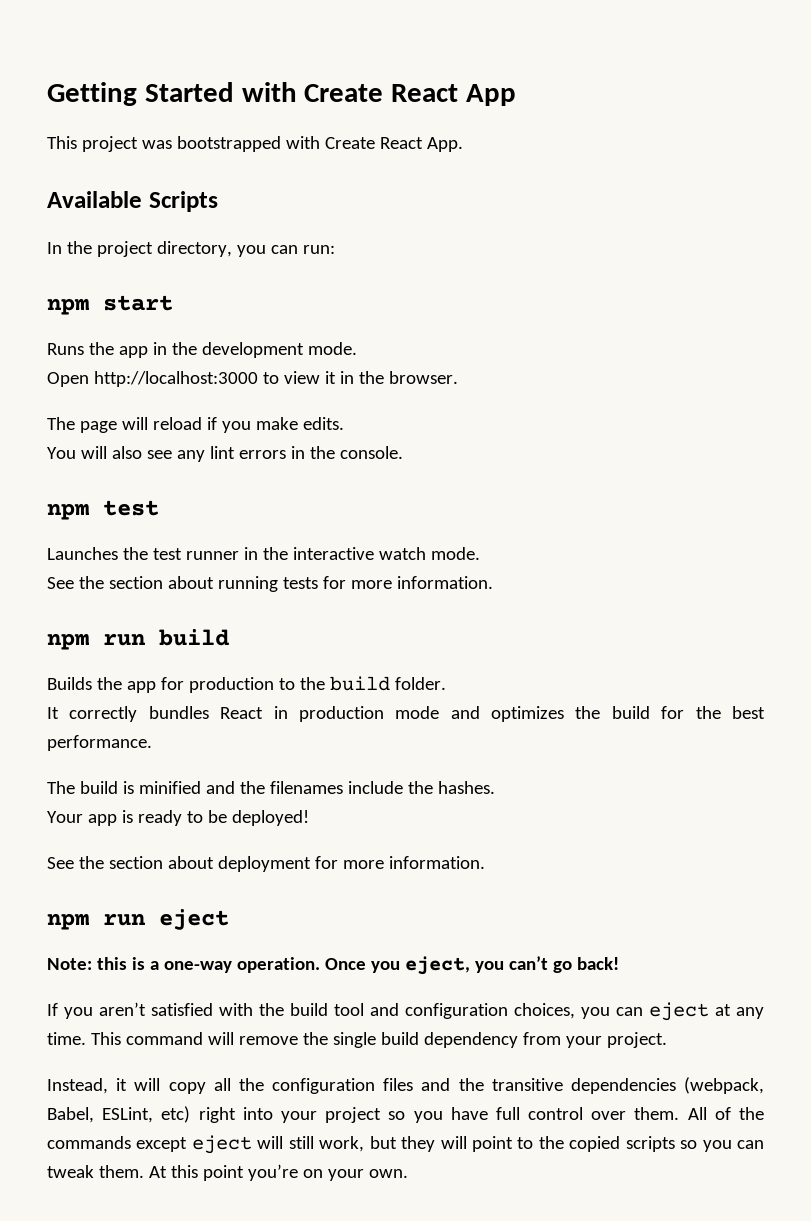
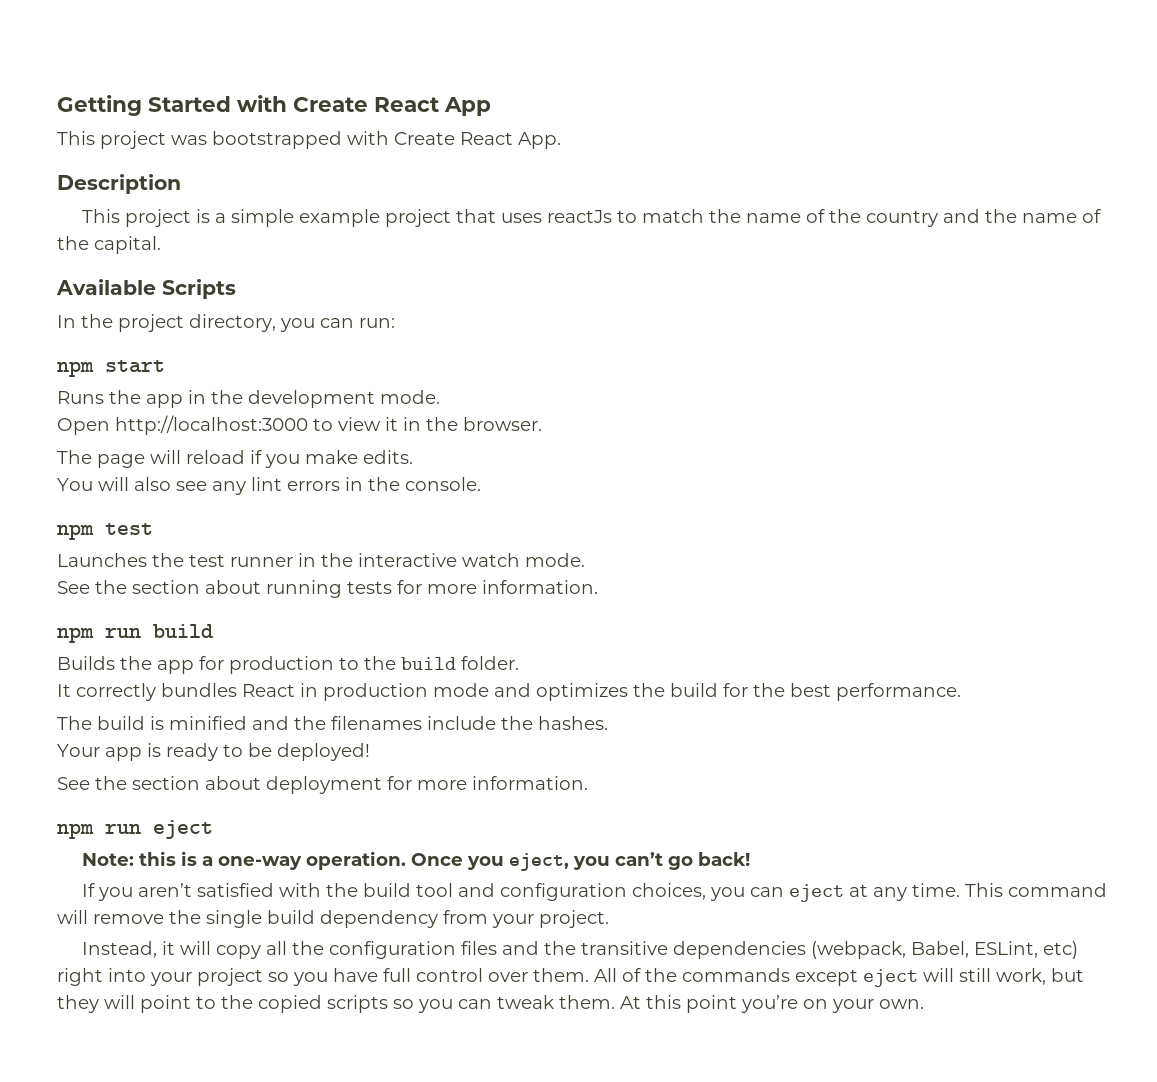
(463, 144) none -> [57,174,181,194] [82,209,1102,227] [57,236,161,254] // Description // This project is a simple example project that uses reactJs to match the name of the country and the name of the capital.

